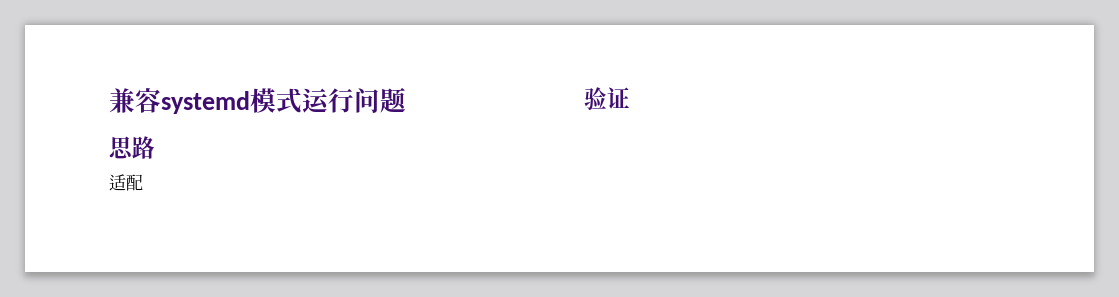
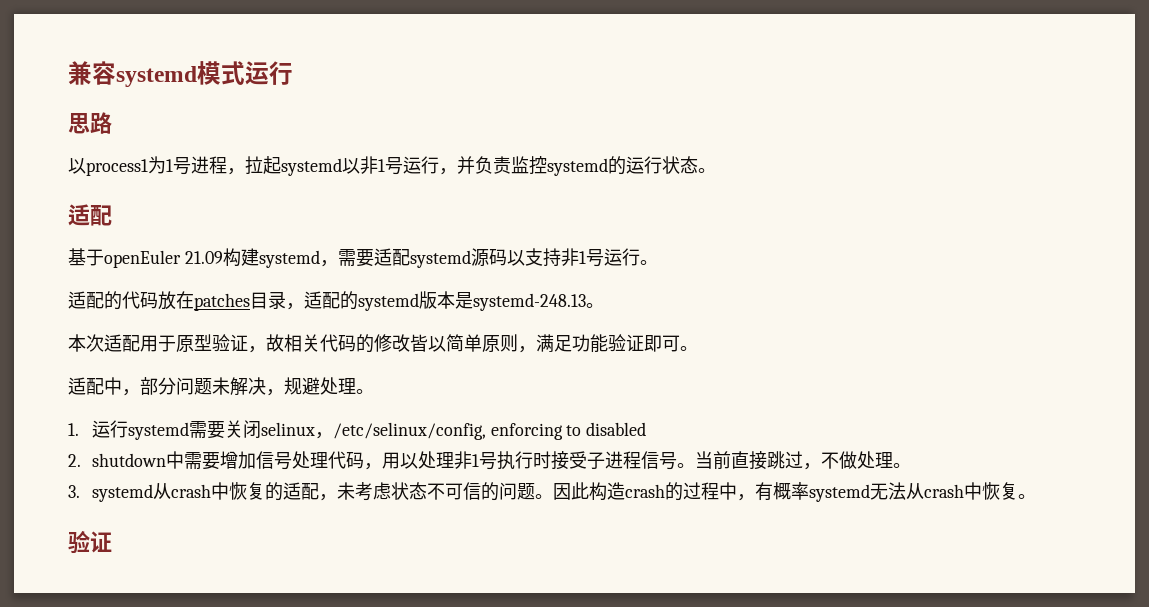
[354,87,406,113] 问题 -> (293, 73) none
[109,174,143,191] 适配 -> [68,156,716,176] [68,204,112,226] [68,248,658,268] [68,291,604,311] [68,334,698,353] [68,377,374,396] [68,420,647,440] [68,451,911,470] [68,482,1036,502] 以process1为1号进程，拉起systemd以非1号运行，并负责监控systemd的运行状态。 // 适配 // 基于openEuler 21.09构建systemd，需要适配systemd源码以支持非1号运行。 // 适配的代码放在patches目录，适配的systemd版本是systemd-248.13。 // 本次适配用于原型验证，故相关代码的修改皆以简单原则，满足功能验证即可。 // 适配中，部分问题未解决，规避处理。 // 1.运行systemd需要关闭selinux，/etc/selinux/config, enforcing to disabled // 2. shutdown中需要增加信号处理代码，用以处理非1号执行时接受子进程信号。当前直接跳过，不做处理。 // 3. systemd从crash中恢复的适配，未考虑状态不可信的问题。因此构造crash的过程中，有概率systemd无法从crash中恢复。

